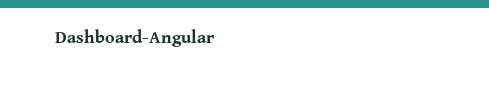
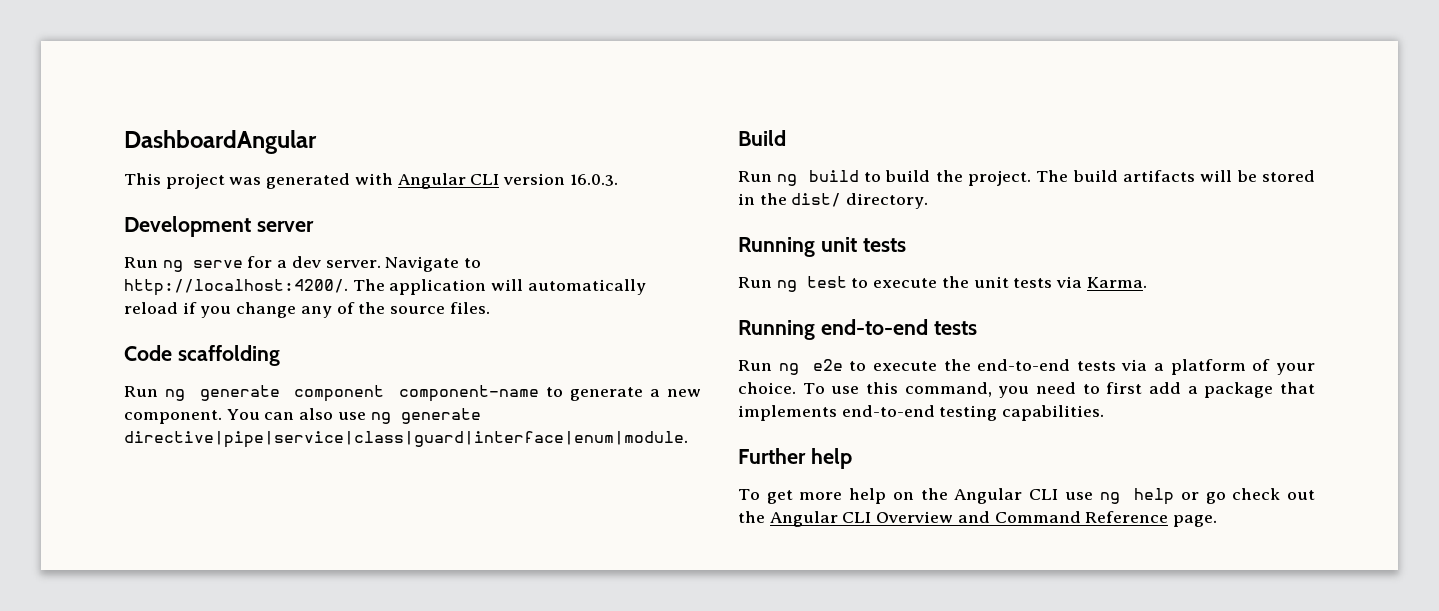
[55,29,215,47] Dashboard-Angular -> [124,130,317,154] [124,173,618,189] [124,216,314,237] [124,256,482,272] [124,279,646,296] [124,302,490,318] [124,345,280,366] [124,385,702,402] [124,408,481,424] [124,431,688,448] [738,130,786,146] [738,170,1315,186] [738,193,929,209] [738,237,906,257] [738,276,1147,292] [738,319,977,340] [738,359,1315,375] [738,382,1315,398] [738,405,1105,421] [738,448,852,469] [738,488,1315,505] [738,511,1218,527] DashboardAngular // This project was generated with Angular CLI version 16.0.3. // Development server // Run ng serve for a dev server. Navigate to http://localhost:4200/. The application will automatically reload if you change any of the source files. // Code scaffolding // Run ng generate component component-name to generate a new component. You can also use ng generate directive|pipe|service|class|guard|interface|enum|module. // Build // Run ng build to build the project. The build artifacts will be stored in the dist/ directory. // Running unit tests // Run ng test to execute the unit tests via Karma. // Running end-to-end tests // Run ng e2e to execute the end-to-end tests via a platform of your choice. To use this command, you need to first add a package that implements end-to-end testing capabilities. // Further help // To get more help on the Angular CLI use ng help or go check out the Angular CLI Overview and Command Reference page.

